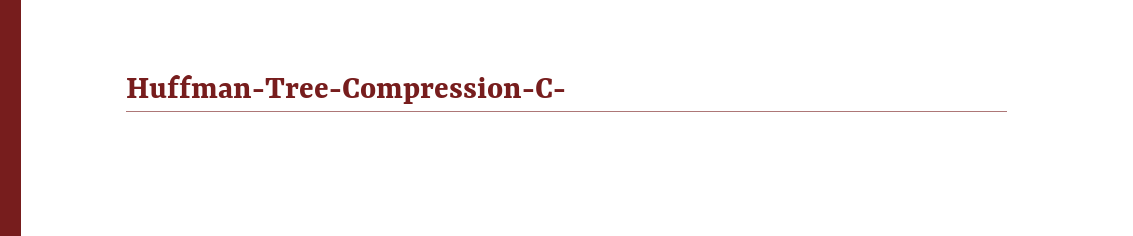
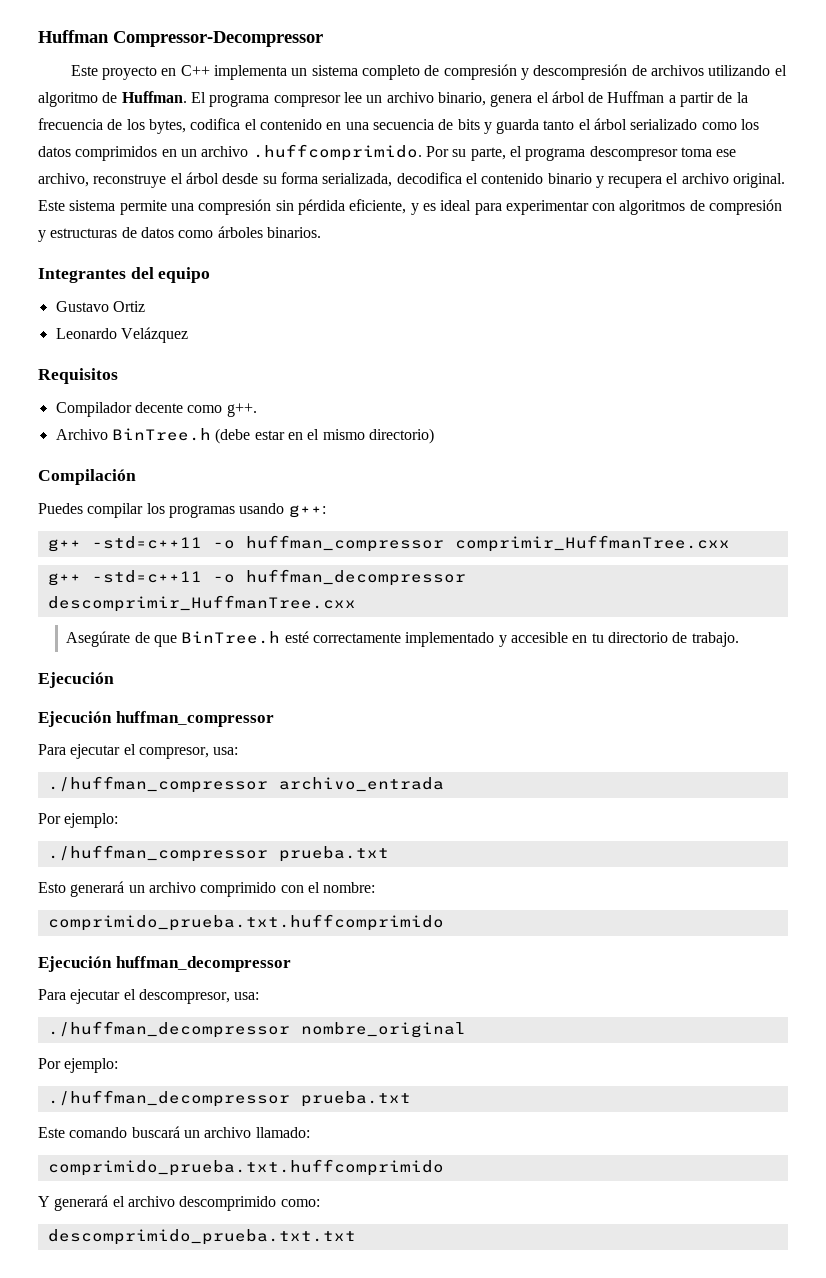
[126,75,566,104] Huffman-Tree-Compression-C- -> [38,30,323,47] [70,64,787,80] [38,91,748,107] [38,118,760,134] [38,144,737,161] [38,172,786,188] [38,199,783,215] [38,226,321,242] [38,267,211,283] [55,301,145,312] [55,327,188,343] [38,368,118,384] [55,402,257,417] [55,428,434,444] [38,469,136,485] [38,503,326,518] [47,535,730,552] [47,569,466,586] [47,595,356,612] [66,631,739,647] [38,672,114,688] [38,711,274,727] [38,744,239,759] [47,776,444,793] [38,813,119,828] [47,845,389,862] [38,881,376,897] [47,914,444,931] [38,956,291,972] [38,989,260,1004] [47,1021,466,1038] [38,1058,119,1073] [47,1090,411,1107] [38,1126,310,1138] [47,1159,444,1176] [38,1195,320,1211] [47,1229,356,1245] Huffman Compressor-Decompressor // Este proyecto en C++ implementa un sistema completo de compresión y descompresión de archivos utilizando el algoritmo de Huffman. El programa compresor lee un archivo binario, genera el árbol de Huffman a partir de la frecuencia de los bytes, codifica el contenido en una secuencia de bits y guarda tanto el árbol serializado como los datos comprimidos en un archivo .huffcomprimido. Por su parte, el programa descompresor toma ese archivo, reconstruye el árbol desde su forma serializada, decodifica el contenido binario y recupera el archivo original. Este sistema permite una compresión sin pérdida eficiente, y es ideal para experimentar con algoritmos de compresión y estructuras de datos como árboles binarios. // Integrantes del equipo // Gustavo Ortiz // Leonardo Velázquez // Requisitos // Compilador decente como g++. // Archivo BinTree.h (debe estar en el mismo directorio) // Compilación // Puedes compilar los programas usando g++: // g++ -std=c++11 -o huffman_compressor comprimir_HuffmanTree.cxx // g++ -std=c++11 -o huffman_decompressor descomprimir_HuffmanTree.cxx // Asegúrate de que BinTree.h esté correctamente implementado y accesible en tu directorio de trabajo. // Ejecución // Ejecución huffman_compressor // Para ejecutar el compresor, usa: // ./huffman_compressor archivo_entrada // Por ejemplo: // ./huffman_compressor prueba.txt // Esto generará un archivo comprimido con el nombre: // comprimido_prueba.txt.huffcomprimido // Ejecución huffman_decompressor // Para ejecutar el descompresor, usa: // ./huffman_decompressor nombre_original // Por ejemplo: // ./huffman_decompressor prueba.txt // Este comando buscará un archivo llamado: // comprimido_prueba.txt.huffcomprimido // Y generará el archivo descomprimido como: // descomprimido_prueba.txt.txt

